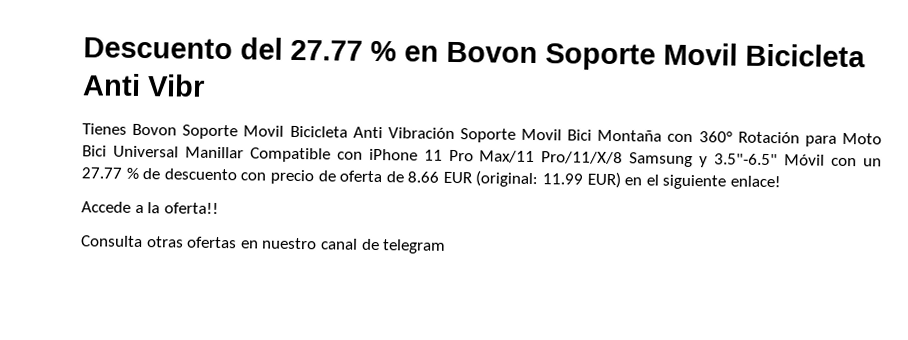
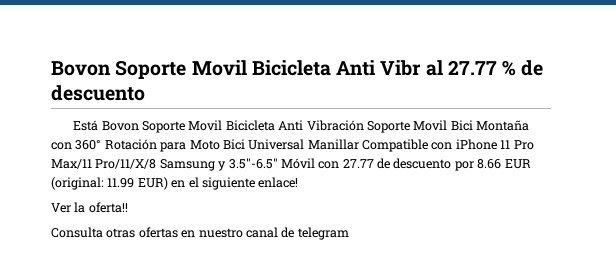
[83,37,439,62] Descuento del 27.77 % en -> (51, 68) none
[82,123,127,135] // Tienes -> [425,60,544,76] [51,85,145,101] [73,120,99,131] al 27.77 % de descuento // Está
[862,158,882,167] [81,167,404,185] un 27.77 % de descuento con precio de oferta de -> [342,158,474,171] 27.77 de descuento por
[81,201,144,214] Accede a -> [51,203,71,213] Ver

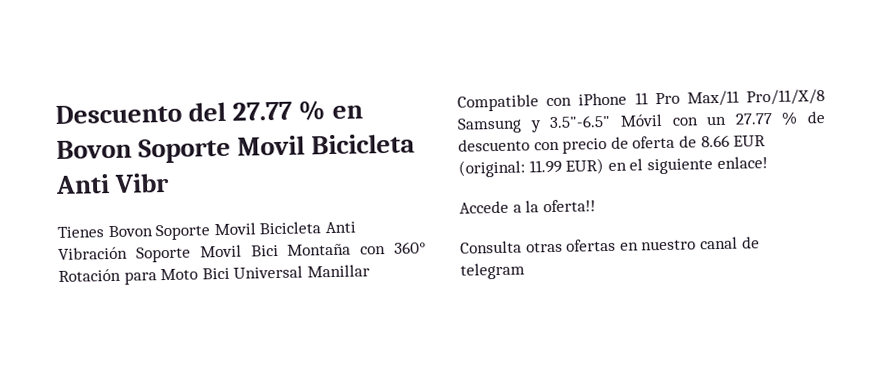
(51, 68) none -> [55,100,363,124] Descuento del 27.77 % en
[425,60,544,76] [51,85,145,101] [73,120,99,131] al 27.77 % de descuento // Está -> [57,226,104,238] // Tienes
[342,158,474,171] 27.77 de descuento por -> [706,111,825,126] [458,135,697,154] un 27.77 % de descuento con precio de oferta de
[51,203,71,213] Ver -> [459,200,522,214] Accede a

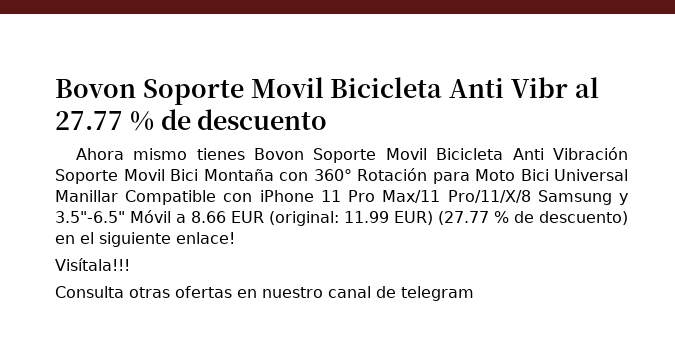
[55,100,363,124] Descuento del 27.77 % en -> (55, 88) none
[57,226,104,238] // Tienes -> [574,77,599,98] [55,109,328,131] [75,148,245,160] al 27.77 % de descuento // Ahora mismo tienes
[671,111,825,126] [458,135,697,154] con un 27.77 % de descuento con precio de oferta de -> [176,214,186,223] a
(605, 166) none -> [438,211,628,225] (27.77 % de descuento)
[459,199,596,214] Accede a la oferta!! -> [55,258,130,271] Visítala!!!

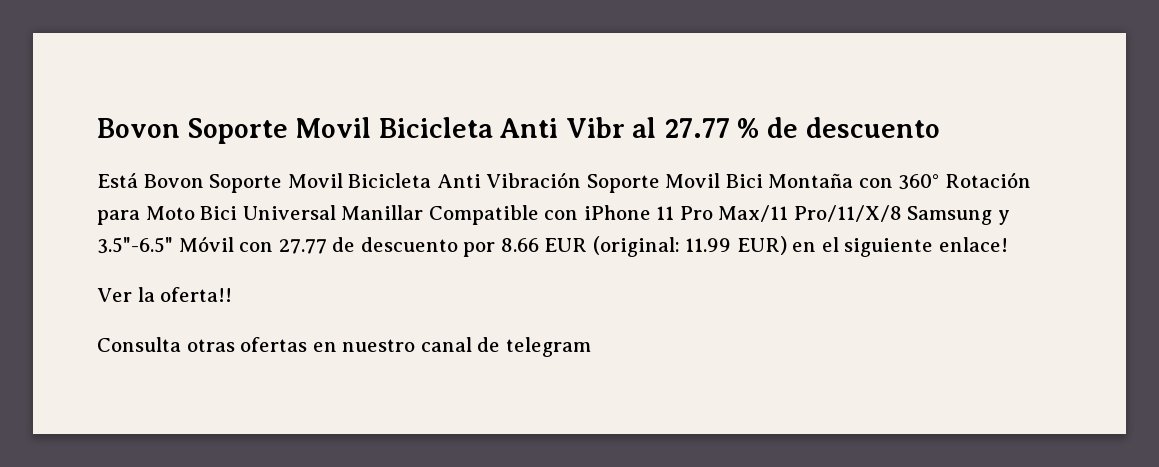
[75,148,245,160] Ahora mismo tienes -> [97,173,138,188] Está
[176,214,186,223] a -> [239,237,496,257] con 27.77 de descuento por
[438,211,628,225] (27.77 % de descuento) -> (787, 245) none
[55,258,130,271] Visítala!!! -> [97,287,233,302] Ver la oferta!!

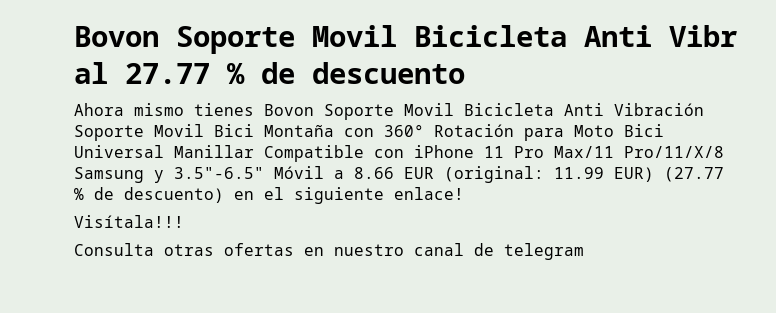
[97,173,138,188] Está -> [74,103,254,116] Ahora mismo tienes
[239,237,496,257] con 27.77 de descuento por -> [334,170,344,179] a
(787, 245) none -> [664,167,724,182] [74,187,224,203] (27.77 % de descuento)
[97,287,233,302] Ver la oferta!! -> [74,215,184,228] Visítala!!!

